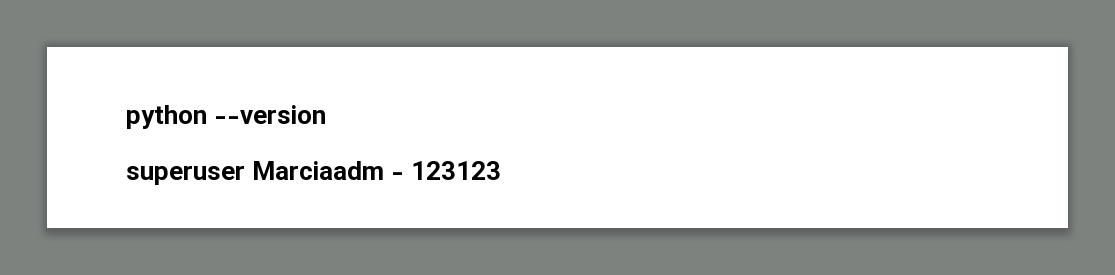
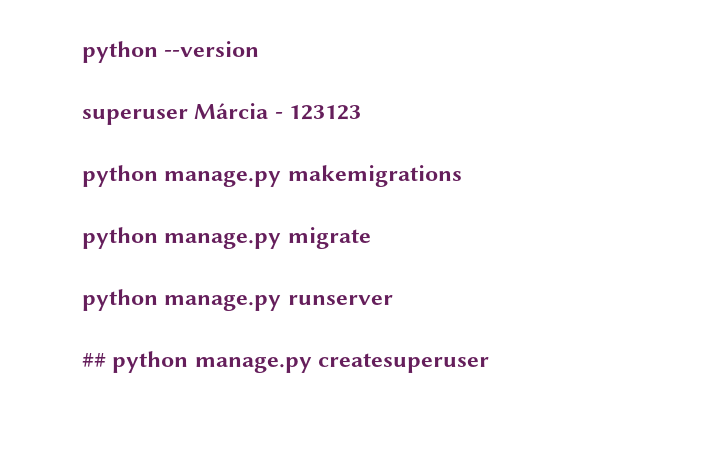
[252,161,385,180] Marciaadm -> [194,103,269,119] Márcia
(502, 170) none -> [82,165,462,187] [82,227,371,249] [82,289,393,311] [82,351,490,373] // python manage.py makemigrations // python manage.py migrate // python manage.py runserver // ## python manage.py createsuperuser

